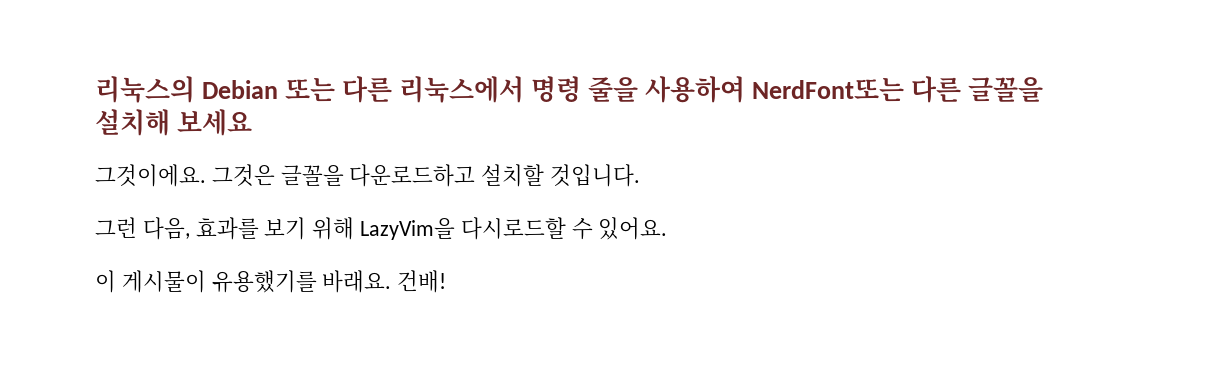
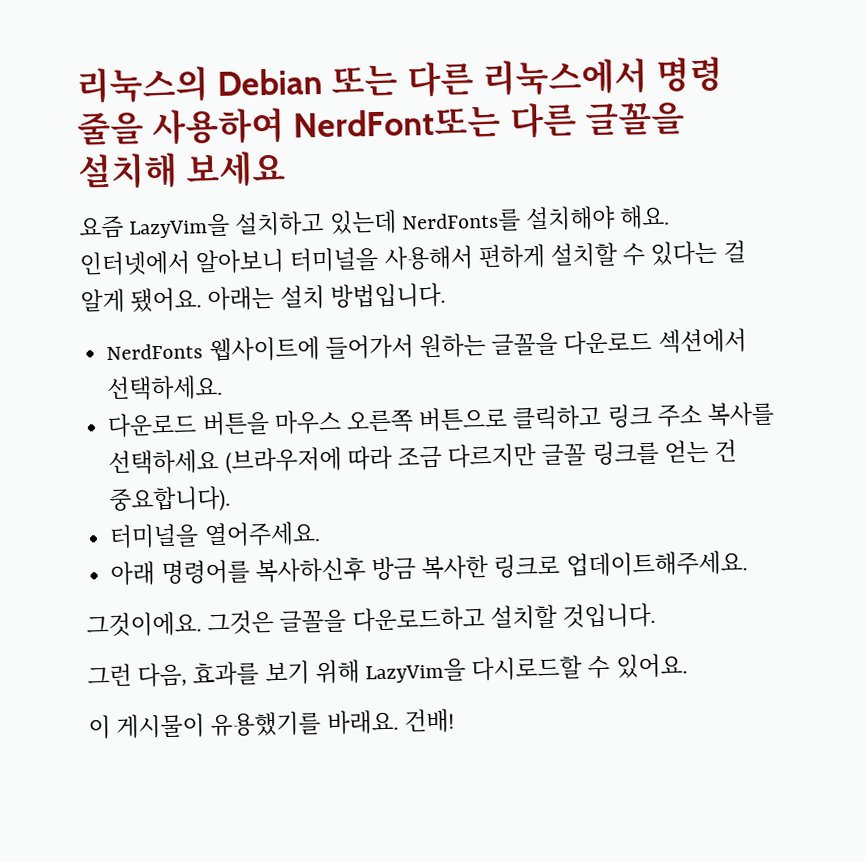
(253, 122) none -> [78,204,671,239] [79,240,746,277] [80,282,446,314] [106,328,747,363] [106,374,224,402] [107,401,774,439] [108,439,737,475] [108,485,232,513] [109,521,321,549] [110,550,748,586] // 요즘 LazyVim을 설치하고 있는데 NerdFonts를 설치해야 해요. 인터넷에서 알아보니 터미널을 사용해서 편하게 설치할 수 있다는 걸 알게 됐어요. 아래는 설치 방법입니다. // NerdFonts 웹사이트에 들어가서 원하는 글꼴을 다운로드 섹션에서 선택하세요. // 다운로드 버튼을 마우스 오른쪽 버튼으로 클릭하고 링크 주소 복사를 선택하세요 (브라우저에 따라 조금 다르지만 글꼴 링크를 얻는 건 중요합니다). // 터미널을 열어주세요. // 아래 명령어를 복사하신후 방금 복사한 링크로 업데이트해주세요.

